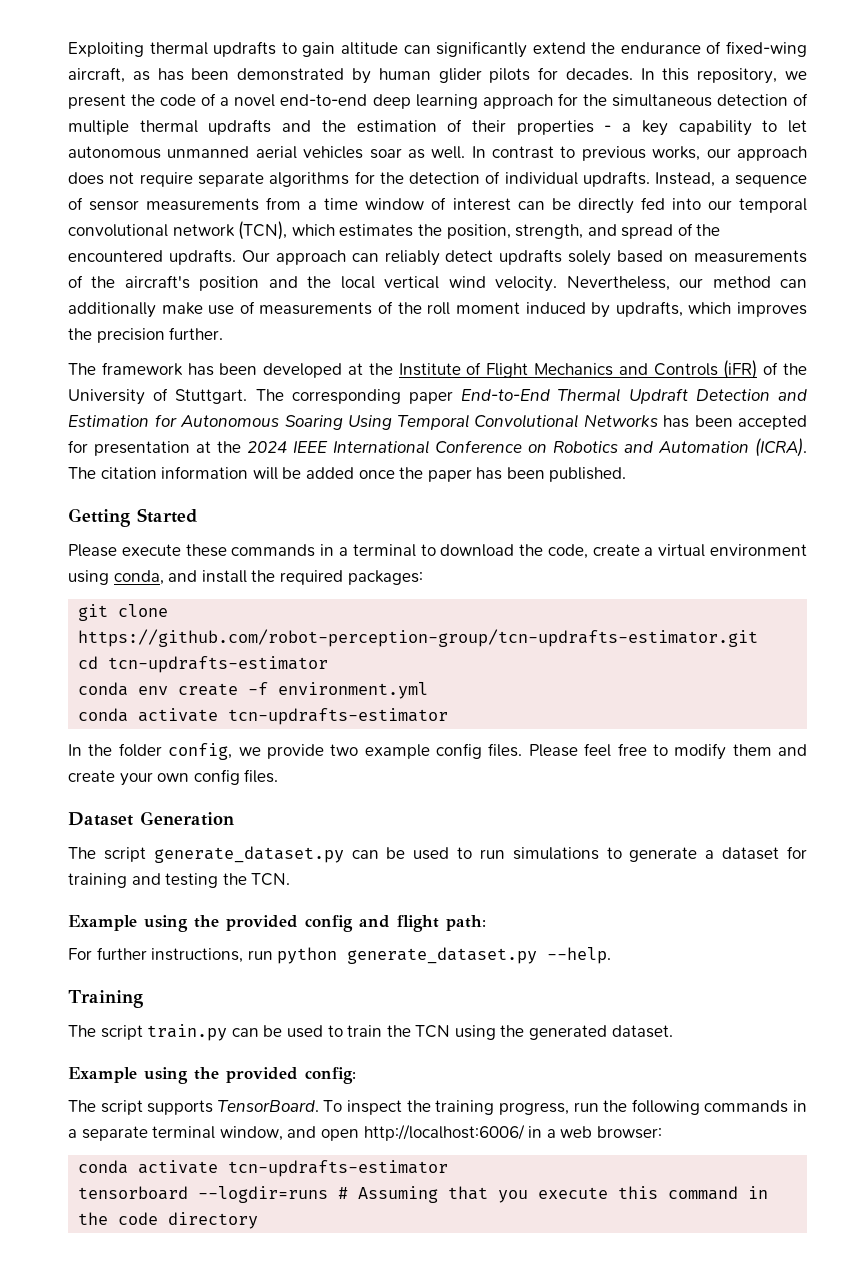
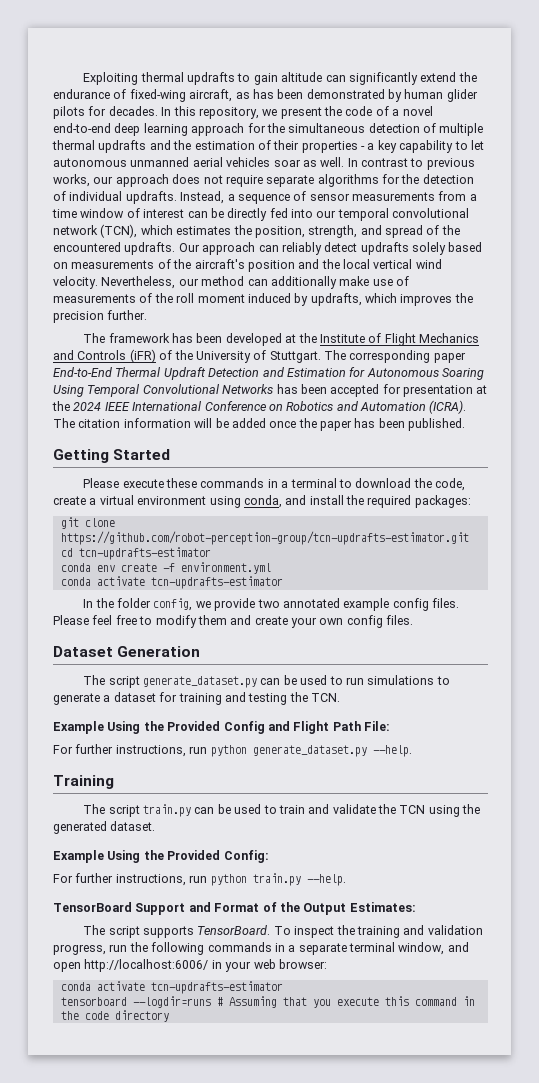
(359, 750) none -> [282,598,340,608] annotated
[144,915,486,932] using the provided config and flight path: -> [107,721,390,734] Using the Provided Config and Flight Path File:
(383, 1031) none -> [308,804,376,814] and validate
[144,1067,356,1084] using the provided config: -> [107,850,269,863] [53,873,346,886] [53,902,416,915] Using the Provided Config: // For further instructions, run python train.py --help. // TensorBoard Support and Format of the Output Estimates:
(495, 1107) none -> [403,925,483,935] and validation
[546,1129,556,1138] a -> [225,961,252,972] your

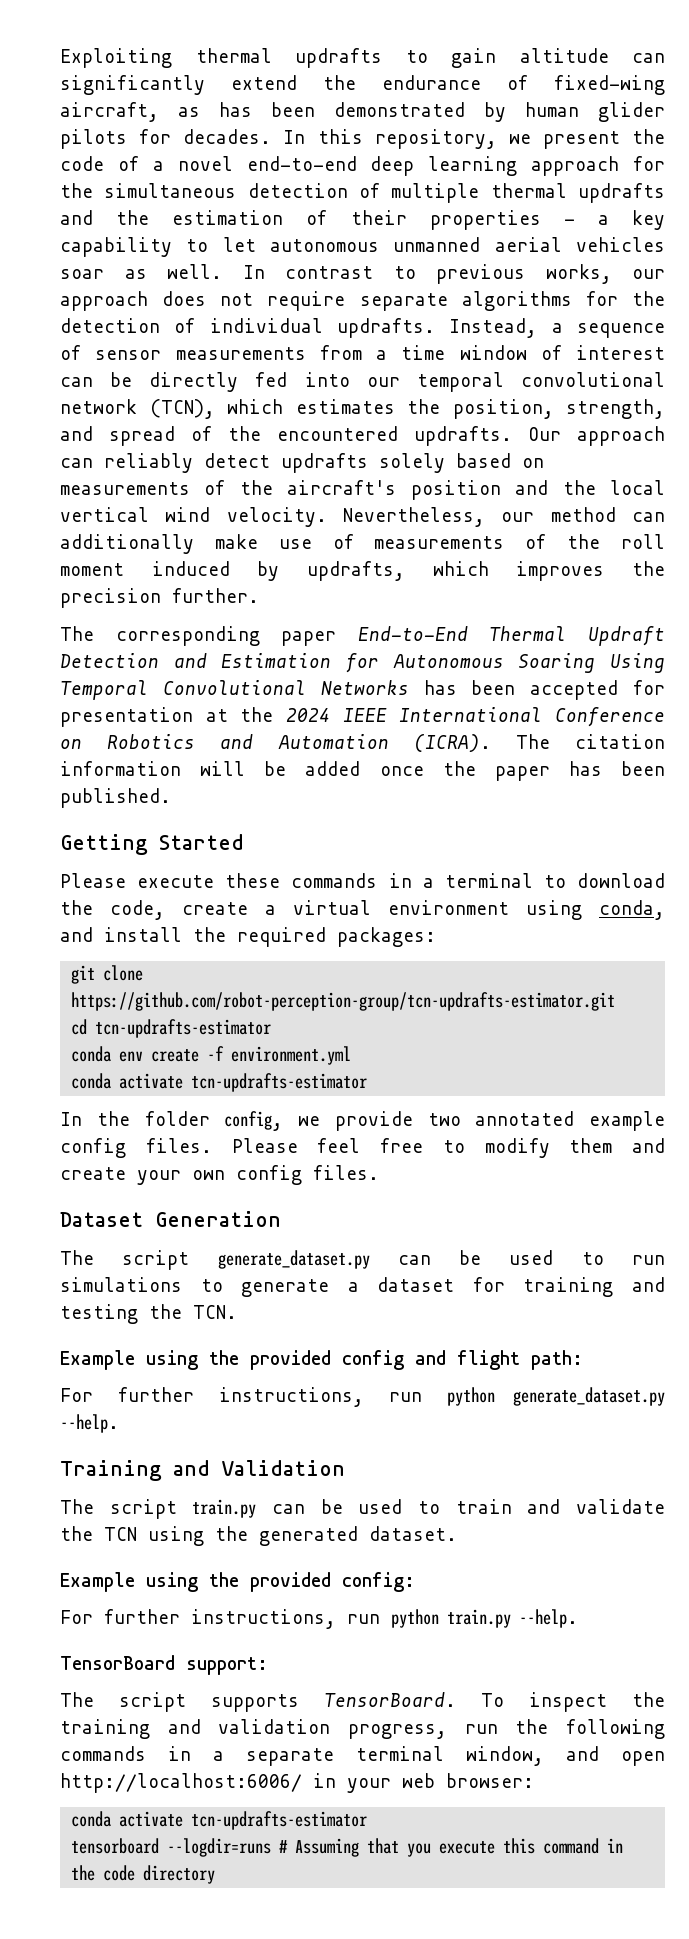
[108,333,480,346] [53,349,346,363] framework has been developed at the Institute of Flight Mechanics and Controls (iFR) of the University of Stuttgart. The -> (94, 633) none
[107,721,390,734] Using the Provided Config and Flight Path File: -> [146,1350,583,1370] using the provided config and flight path:
(114, 782) none -> [173,1460,345,1476] and Validation
[107,850,269,863] Using the Provided Config: -> [146,1572,415,1592] using the provided config:
[135,902,416,915] Support and Format of the Output Estimates: -> [186,1657,268,1675] support:

